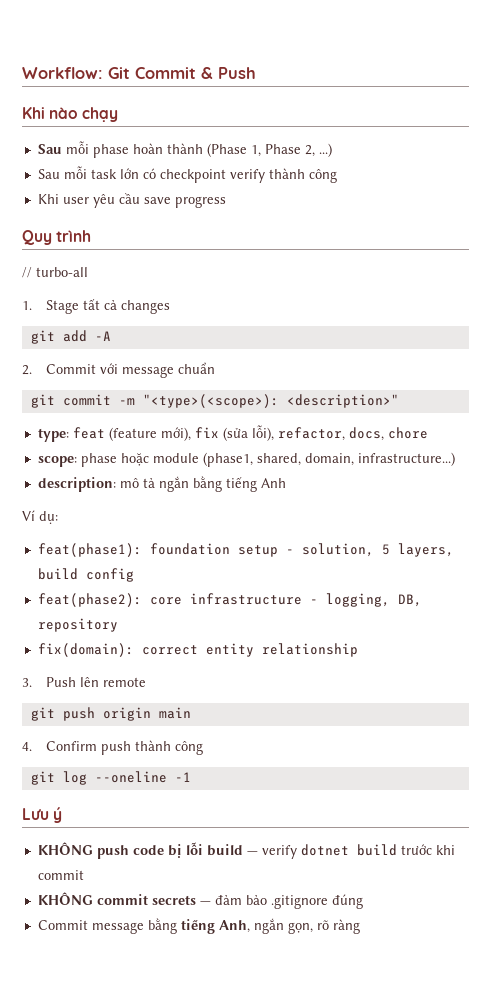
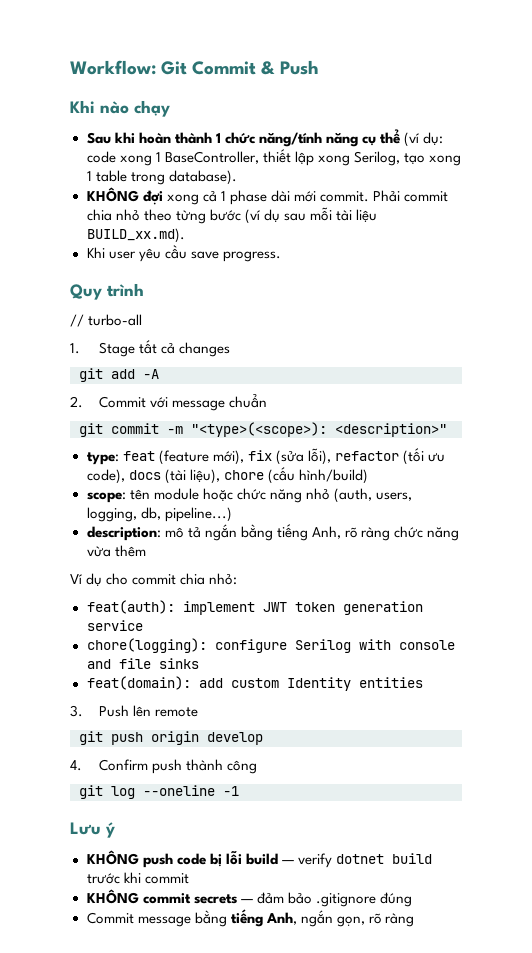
[65,141,332,158] [37,166,337,183] mỗi phase hoàn thành (Phase 1, Phase 2, ...) // Sau mỗi task lớn có checkpoint verify thành công -> [114,129,444,147] [86,149,461,166] [86,170,237,185] [86,187,449,205] [86,207,378,224] [86,228,185,243] khi hoàn thành 1 chức năng/tính năng cụ thể (ví dụ: code xong 1 BaseController, thiết lập xong Serilog, tạo xong 1 table trong database). // KHÔNG đợi xong cả 1 phase dài mới commit. Phải commit chia nhỏ theo từng bước (ví dụ sau mỗi tài liệu BUILD_xx.md).
[174,196,226,208] progress -> [222,251,281,262] progress.
[277,427,384,441] refactor, docs, -> [334,448,445,465] [86,469,220,484] refactor (tối ưu code), docs (tài liệu),
(428, 433) none -> [267,467,368,484] (cấu hình/build)
[80,452,455,467] phase hoặc module (phase1, shared, domain, infrastructure...) -> [129,488,412,503] [86,507,232,522] tên module hoặc chức năng nhỏ (auth, users, logging, db, pipeline...)
[260,478,286,488] [22,510,58,524] [37,543,454,557] [37,568,134,582] [37,593,422,607] [37,618,118,632] [37,643,358,657] Anh // Ví dụ: // feat(phase1): foundation setup - solution, 5 layers, build config // feat(phase2): core infrastructure - logging, DB, repository // fix(domain): correct entity relationship -> [311,526,460,541] [86,545,146,557] [70,573,238,586] [86,600,423,615] [86,620,143,631] [86,638,455,653] [86,658,199,669] [86,676,423,691] Anh, rõ ràng chức năng vừa thêm // Ví dụ cho commit chia nhỏ: // feat(auth): implement JWT token generation service // chore(logging): configure Serilog with console and file sinks // feat(domain): add custom Identity entities
[158,707,191,719] main -> [207,732,263,745] develop

